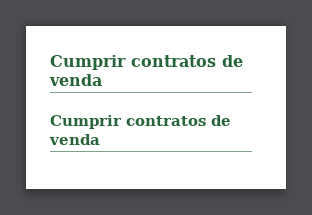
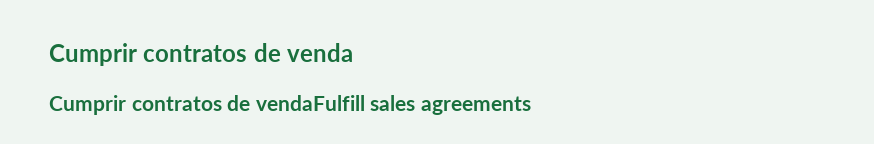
[49,134,100,145] venda -> [255,95,531,115] vendaFulfill sales agreements

